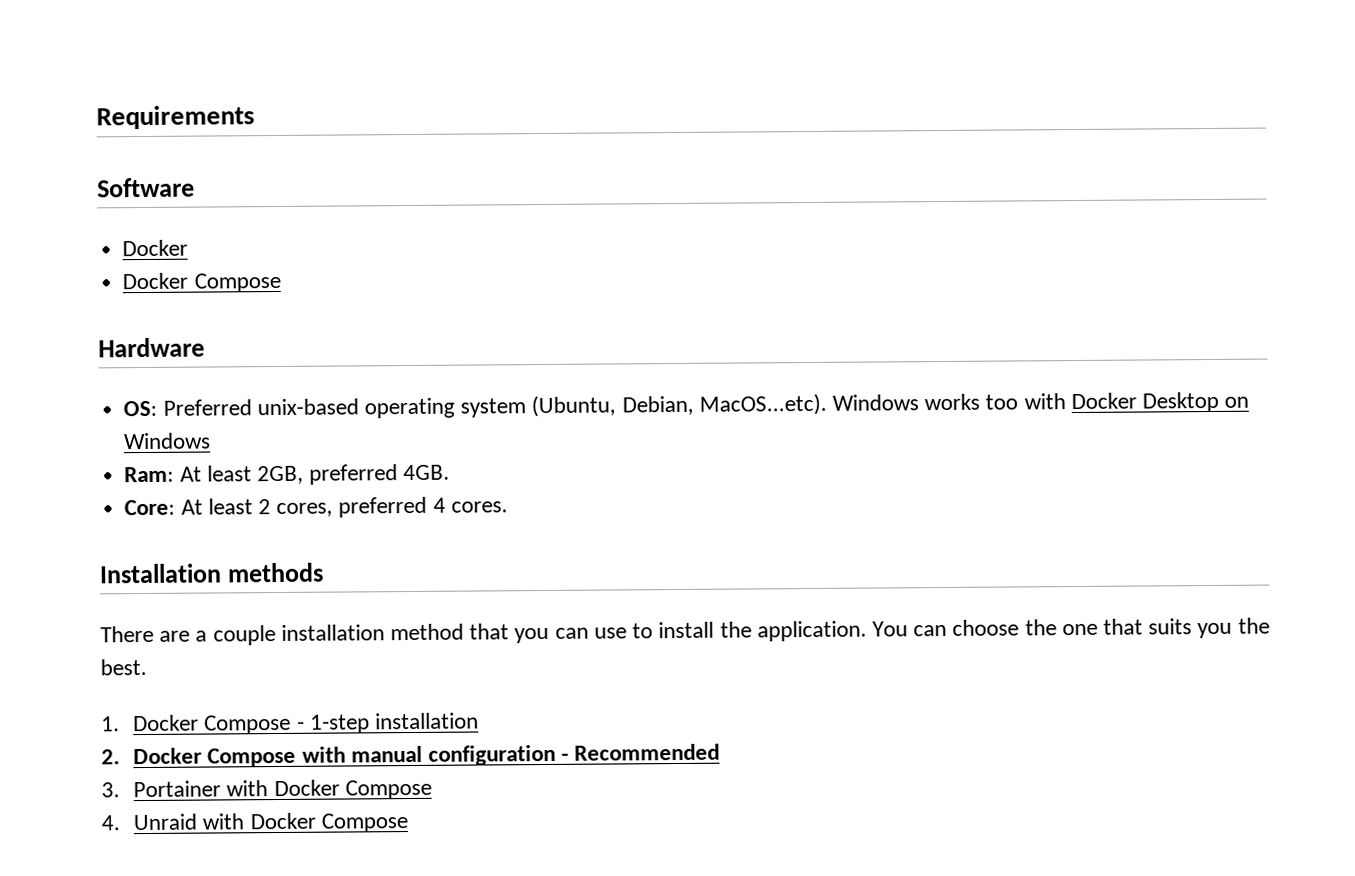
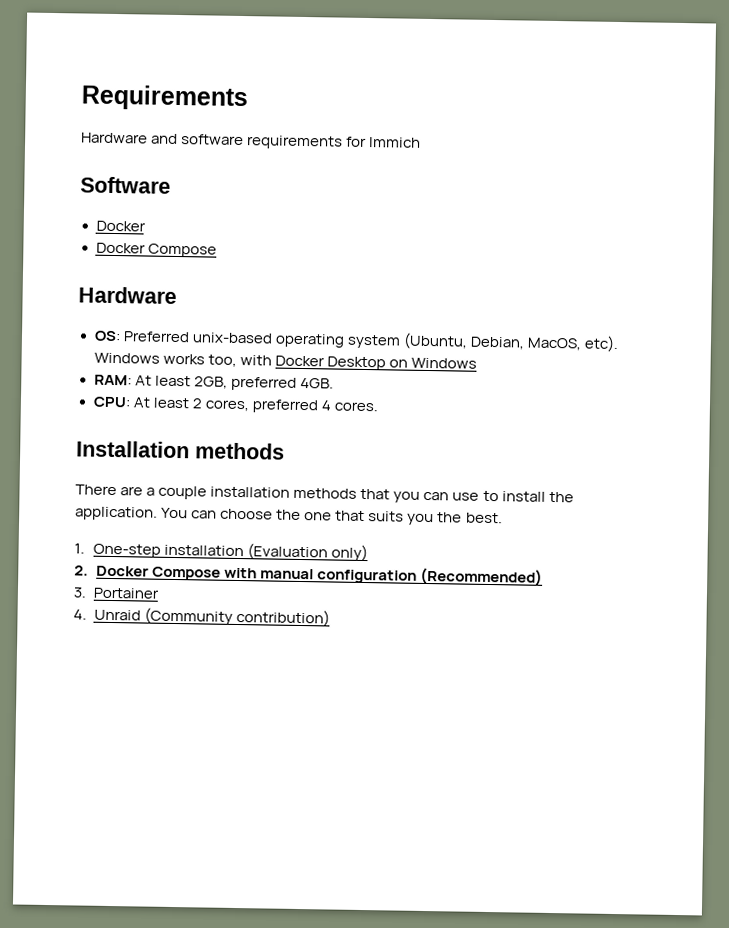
(255, 117) none -> [81,132,422,150] // Hardware and software requirements for Immich
[698,393,827,416] MacOS...etc). -> [526,335,619,353] MacOS, etc).
[985,394,1019,410] too -> [207,354,237,367] too,
[124,466,175,483] Ram: -> [93,374,132,386] RAM:
[124,499,176,516] Core: -> [92,396,131,408] CPU:
[390,623,465,641] method -> [293,487,358,499] methods
[133,712,480,735] Docker Compose - 1-step installation -> [93,543,369,562] One-step installation (Evaluation only)
[561,743,721,761] - Recommended -> [419,567,543,586] (Recommended)
[226,779,432,800] with Docker Compose -> (159, 593) none
[202,812,408,833] with Docker Compose -> [143,607,330,627] (Community contribution)

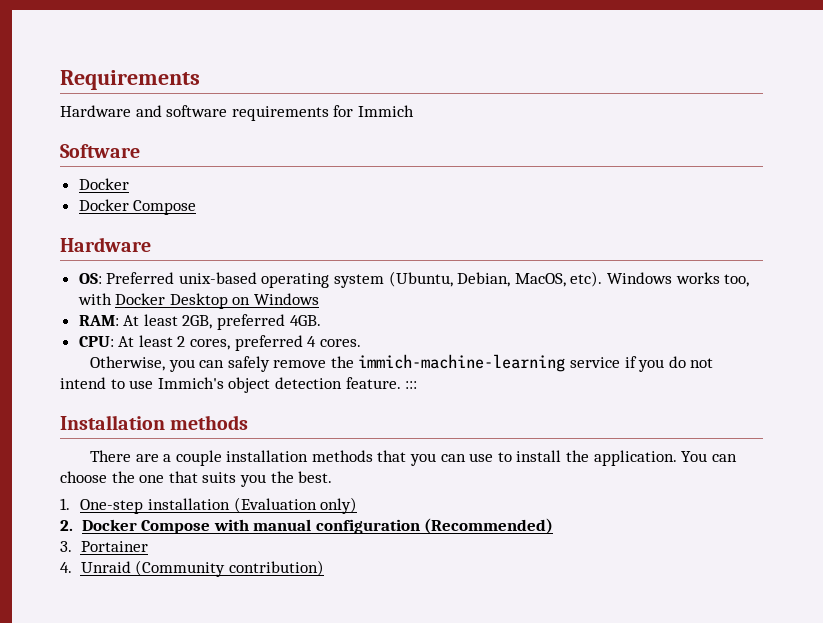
(378, 406) none -> [89,354,714,372] [60,377,418,393] // Otherwise, you can safely remove the immich-machine-learning service if you do not intend to use Immich's object detection feature. :::

